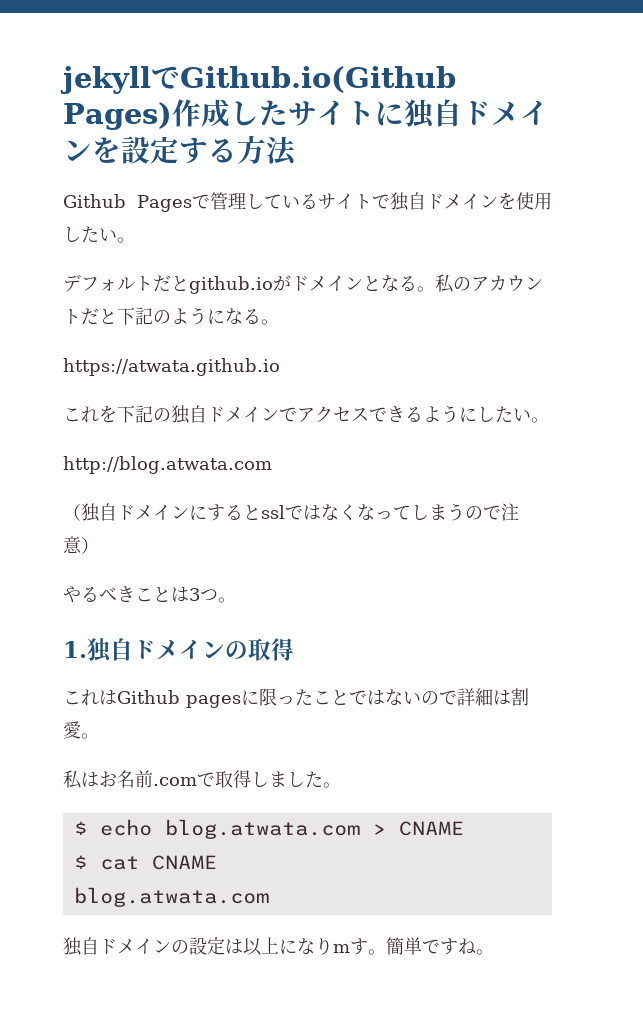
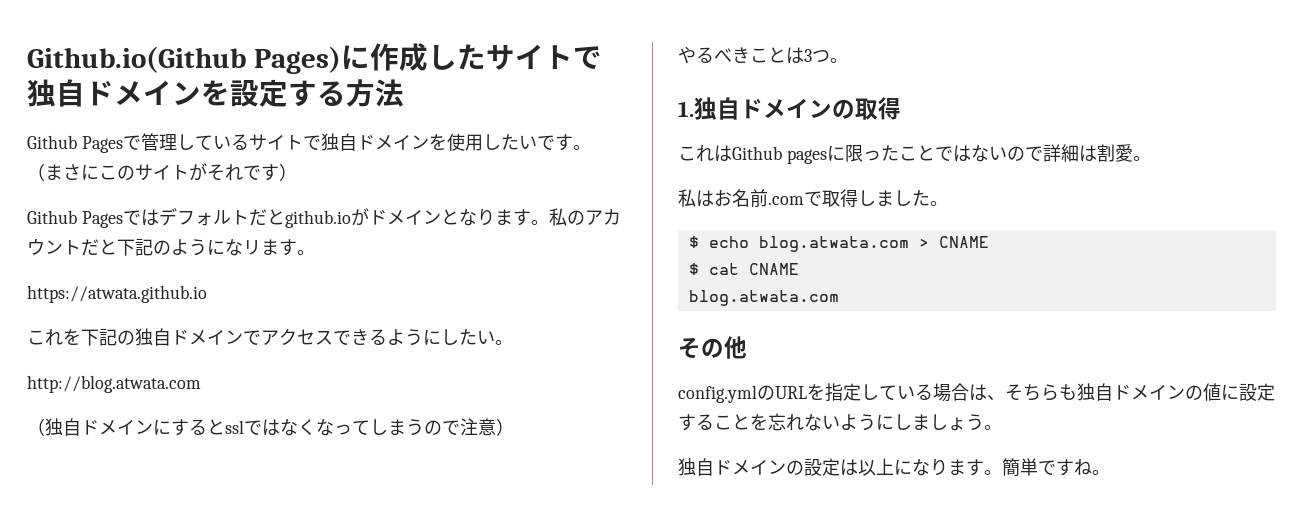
[60,66,180,94] jekyllで -> (27, 59) none
(172, 116) none -> [340,45,370,70] に
[374,101,404,126] に -> [572,46,602,69] で
[117,237,135,243] 。 // -> [536,134,591,151] [27,163,297,181] [27,209,159,228] です。（まさにこのサイトがそれです） // Github Pagesでは
[399,276,417,291] る -> [476,209,531,226] ります
[243,309,261,324] る -> [243,239,297,256] リます
(269, 897) none -> [678,336,747,359] [678,383,1275,403] [678,413,1002,431] // その他 // config.ymlのURLを指定している場合は、そちらも独自ドメインの値に設定することを忘れないようにしましょう。
[333,944,350,953] m -> [948,459,966,475] ま

